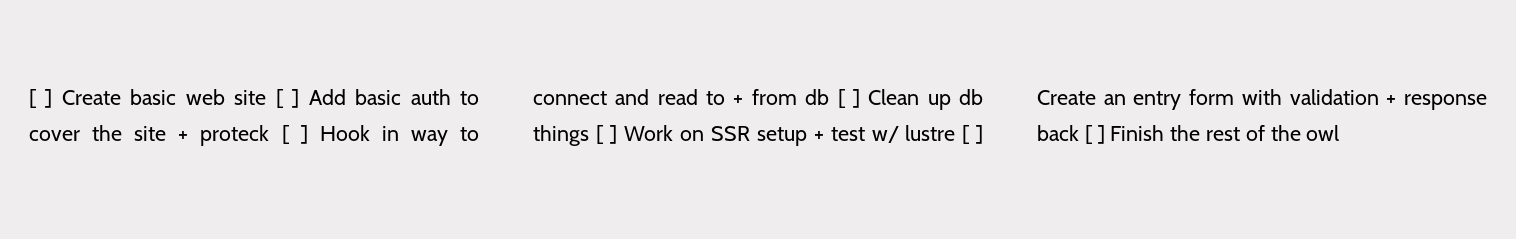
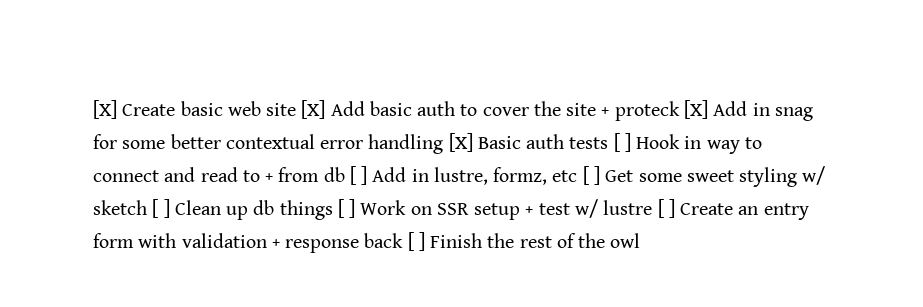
[29,89,53,108] [ ] -> [93,100,117,119] [X]
[275,89,300,108] [ ] -> [301,100,326,119] [X]
(270, 135) none -> [683,100,813,121] [93,133,609,154] [X] Add in snag for some better contextual error handling [X] Basic auth tests
(860, 98) none -> [372,166,826,187] [93,199,170,218] Add in lustre, formz, etc [ ] Get some sweet styling w/ sketch [ ]

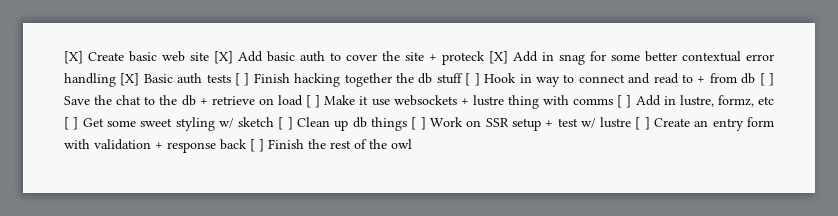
(631, 142) none -> [253,73,480,87] Finish hacking together the db stuff [ ]
(368, 175) none -> [64,95,632,109] Save the chat to the db + retrieve on load [ ] Make it use websockets + lustre thing with comms [ ]

